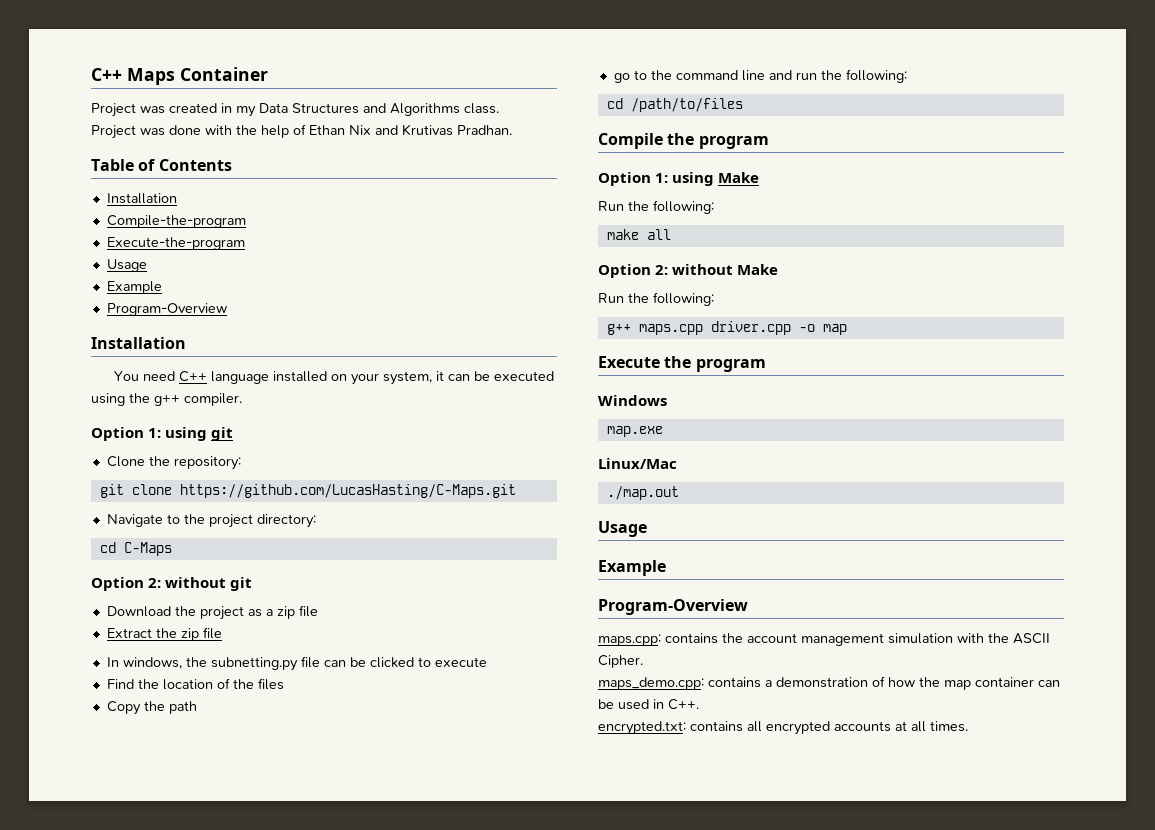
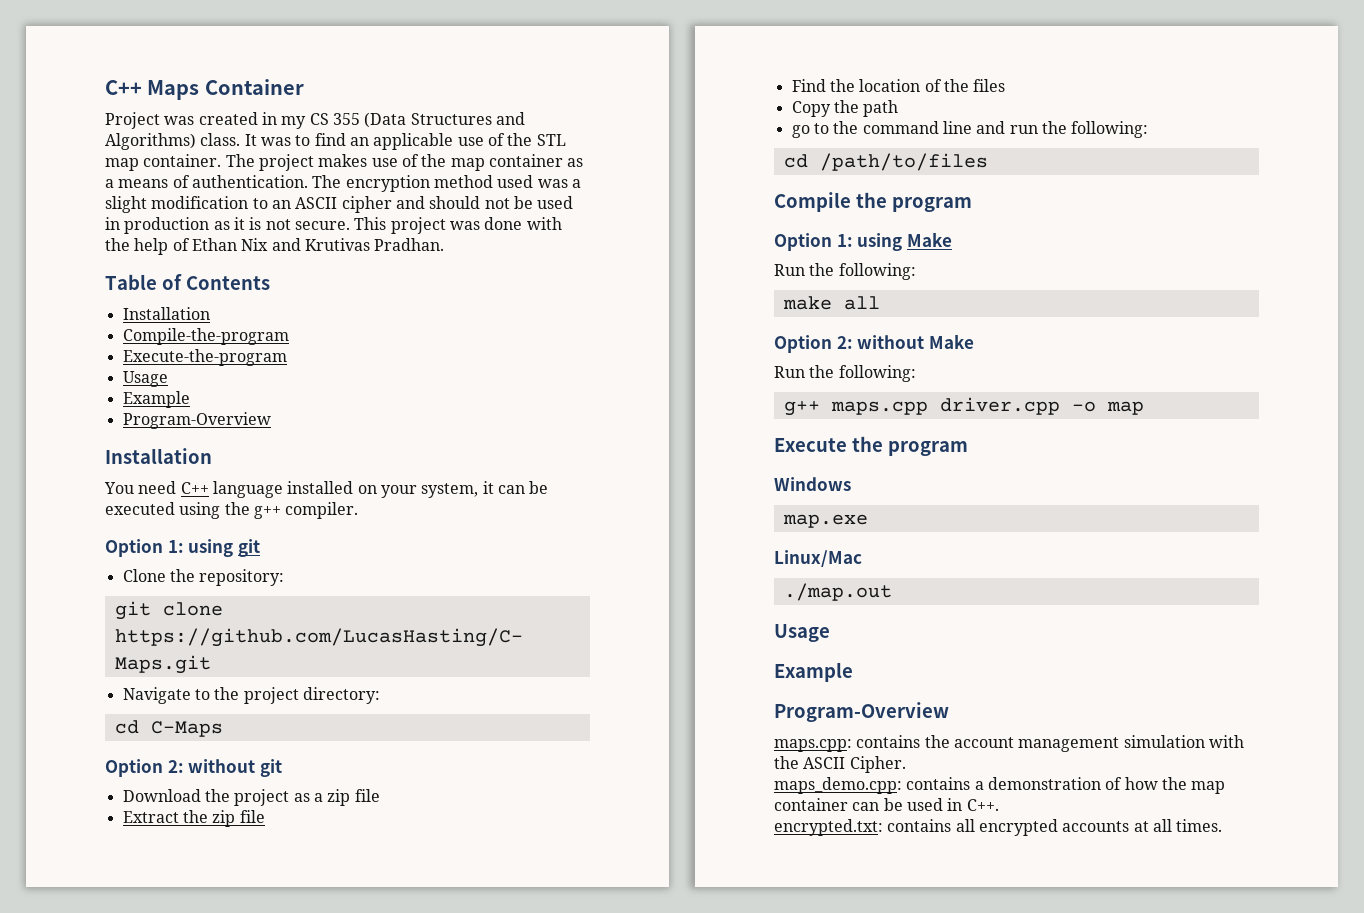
[259,103,288,113] Data -> [309,112,407,128] CS 355 (Data
[390,103,460,116] Algorithms -> [105,133,196,150] Algorithms)
[91,125,136,139] // Project -> [244,133,566,150] [105,154,584,171] [105,175,581,192] [105,196,574,213] [105,217,446,234] It was to find an applicable use of the STL map container. The project makes use of the map container as a means of authentication. The encryption method used was a slight modification to an ASCII cipher and should not be used in production as it is not secure. This project
[106,656,487,671] // In windows, the subnetting.py file can be clicked to execute -> (265, 816) none

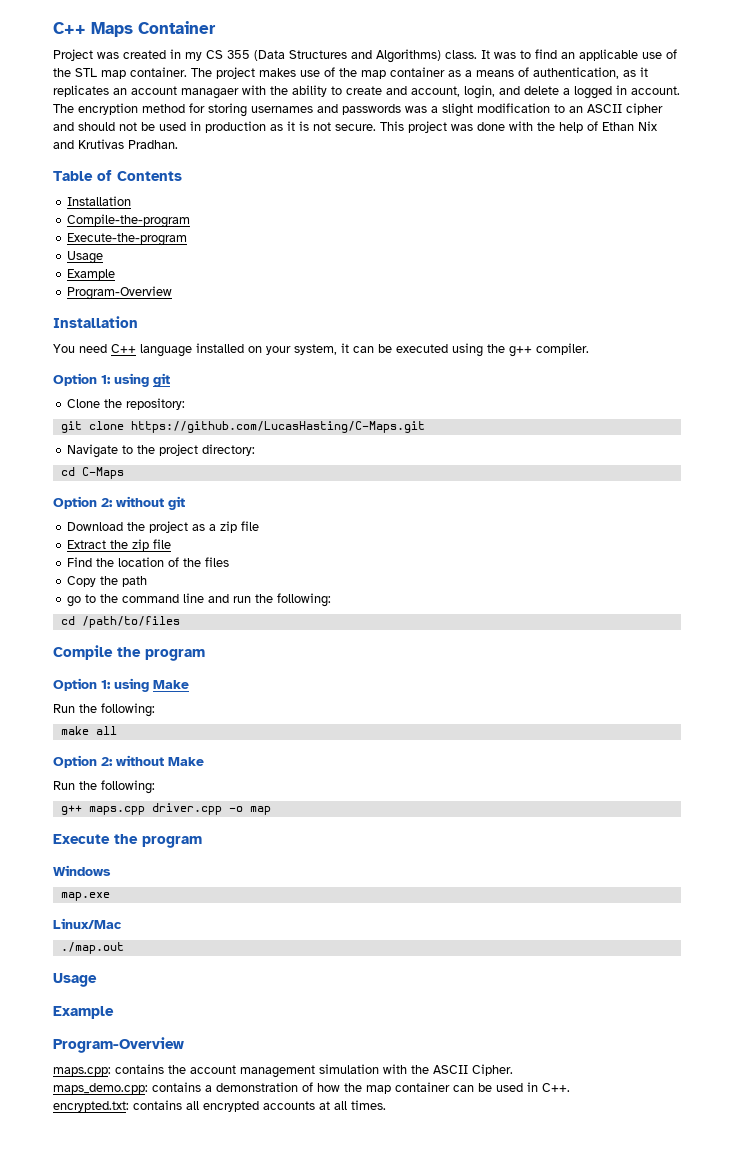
[191,175,534,192] authentication. The encryption method used -> [533,67,648,79] [53,85,680,99] [53,103,401,117] authentication, as it replicates an account managaer with the ability to create and account, login, and delete a logged in account. The encryption method for storing usernames and passwords

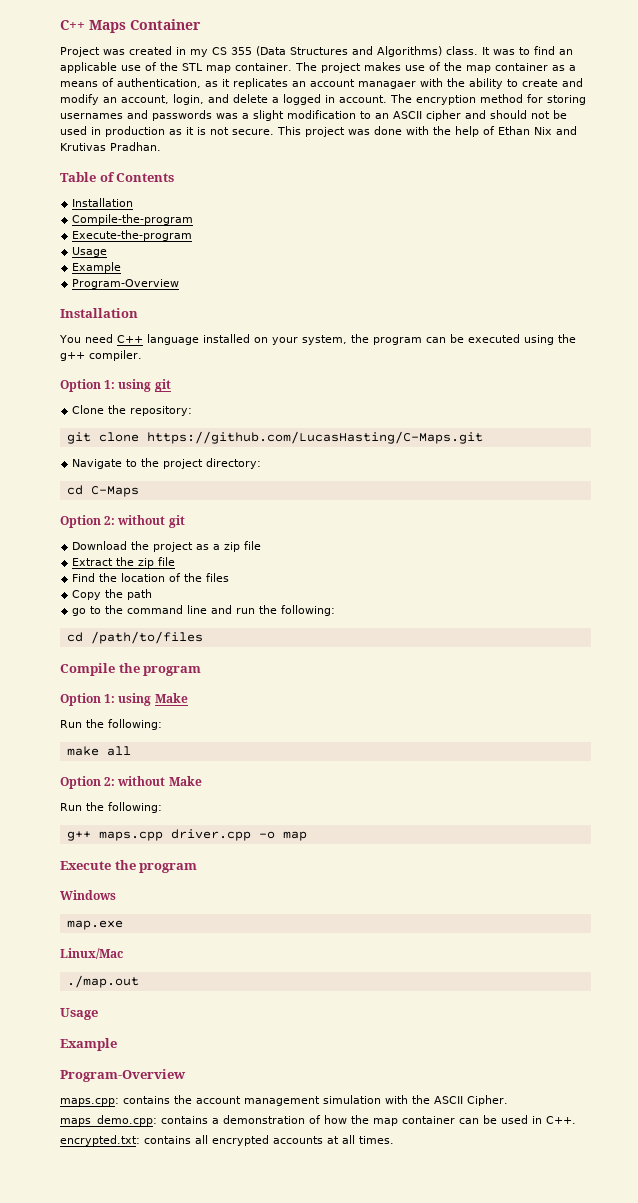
(407, 90) none -> [60,94,117,105] modify an
[341,343,349,353] it -> [350,334,422,345] the program

